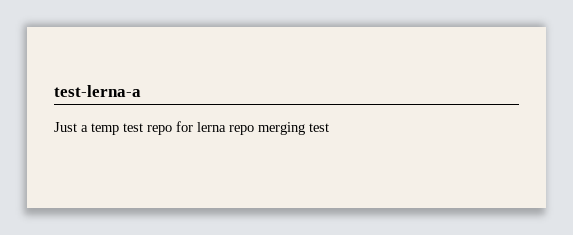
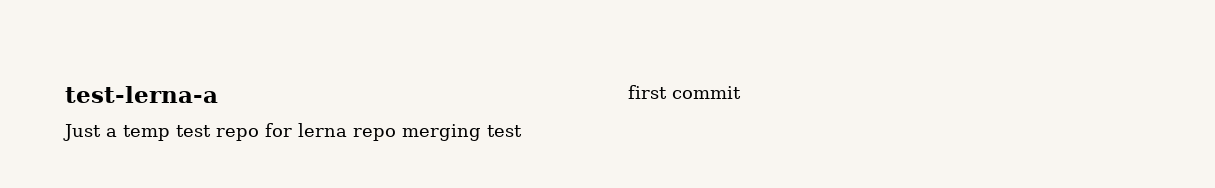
(329, 127) none -> [628,85,741,99] // first commit

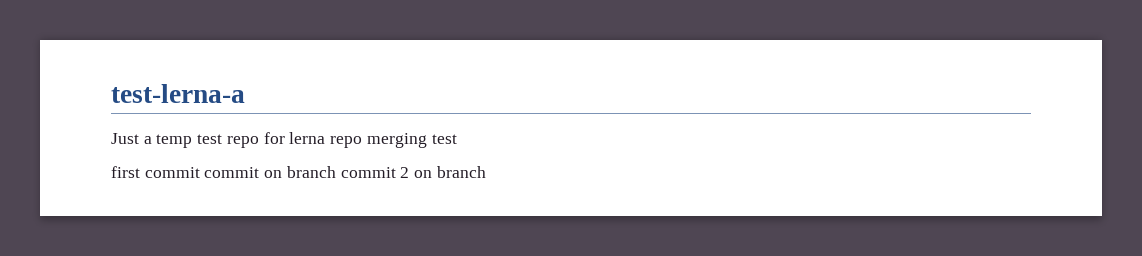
(741, 92) none -> [204,166,486,178] commit on branch commit 2 on branch

